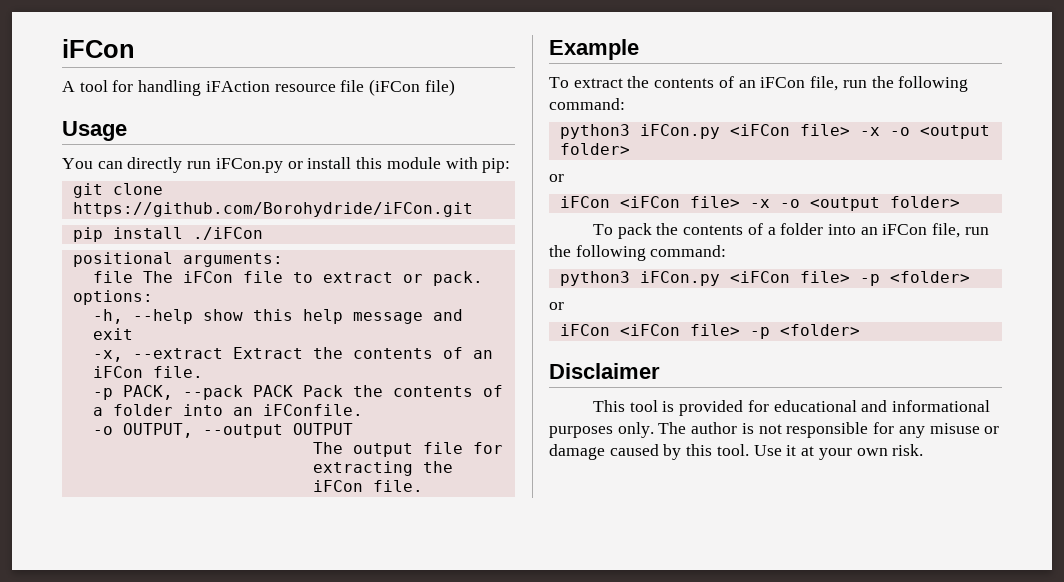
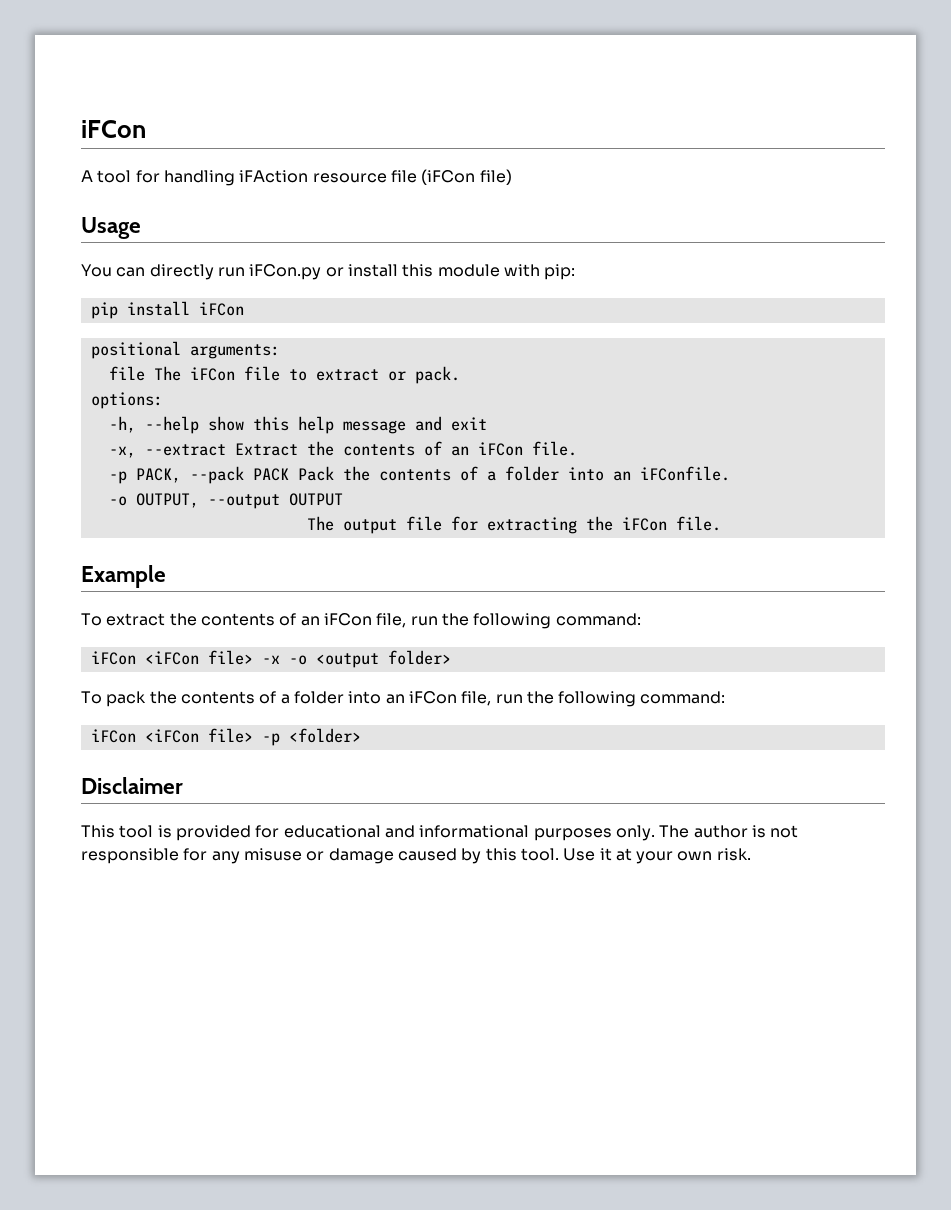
[72,183,163,198] [72,202,473,217] // git clone https://github.com/Borohydride/iFCon.git -> (576, 272) none
[192,227,263,240] ./iFCon -> [198,302,244,316] iFCon
[559,124,990,139] [559,143,630,155] [549,174,564,182] // python3 iFCon.py <iFCon file> -x -o <output folder> // or -> (641, 619) none
[559,271,970,286] [549,302,564,310] // python3 iFCon.py <iFCon file> -p <folder> // or -> (726, 697) none

